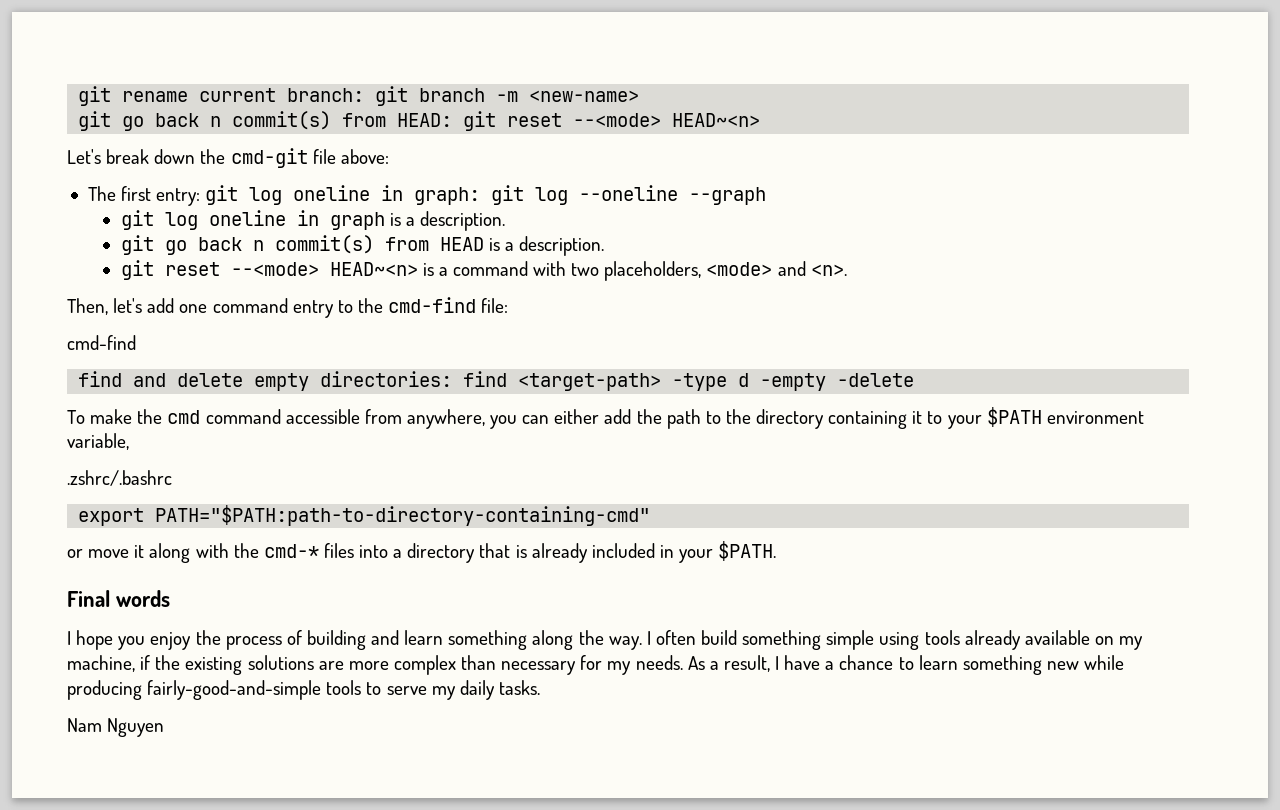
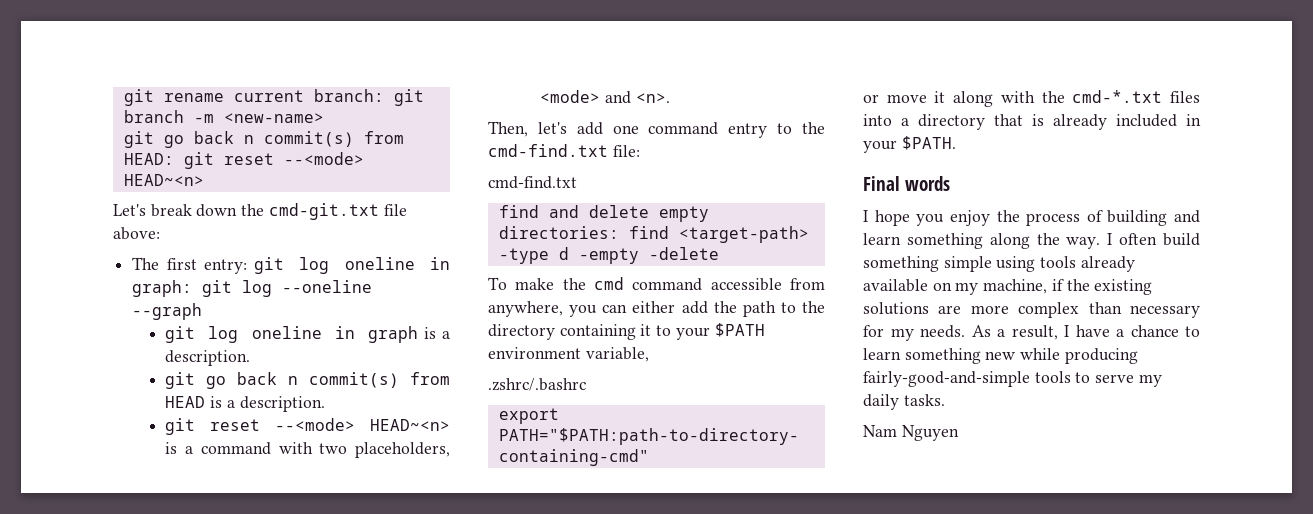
[230,148,308,168] cmd-git -> [268,203,379,220] cmd-git.txt
[388,297,477,313] cmd-find -> [488,144,608,157] cmd-find.txt
[67,335,136,350] cmd-find -> [488,176,577,189] cmd-find.txt
[263,544,319,558] cmd-* -> [1072,90,1163,103] cmd-*.txt

